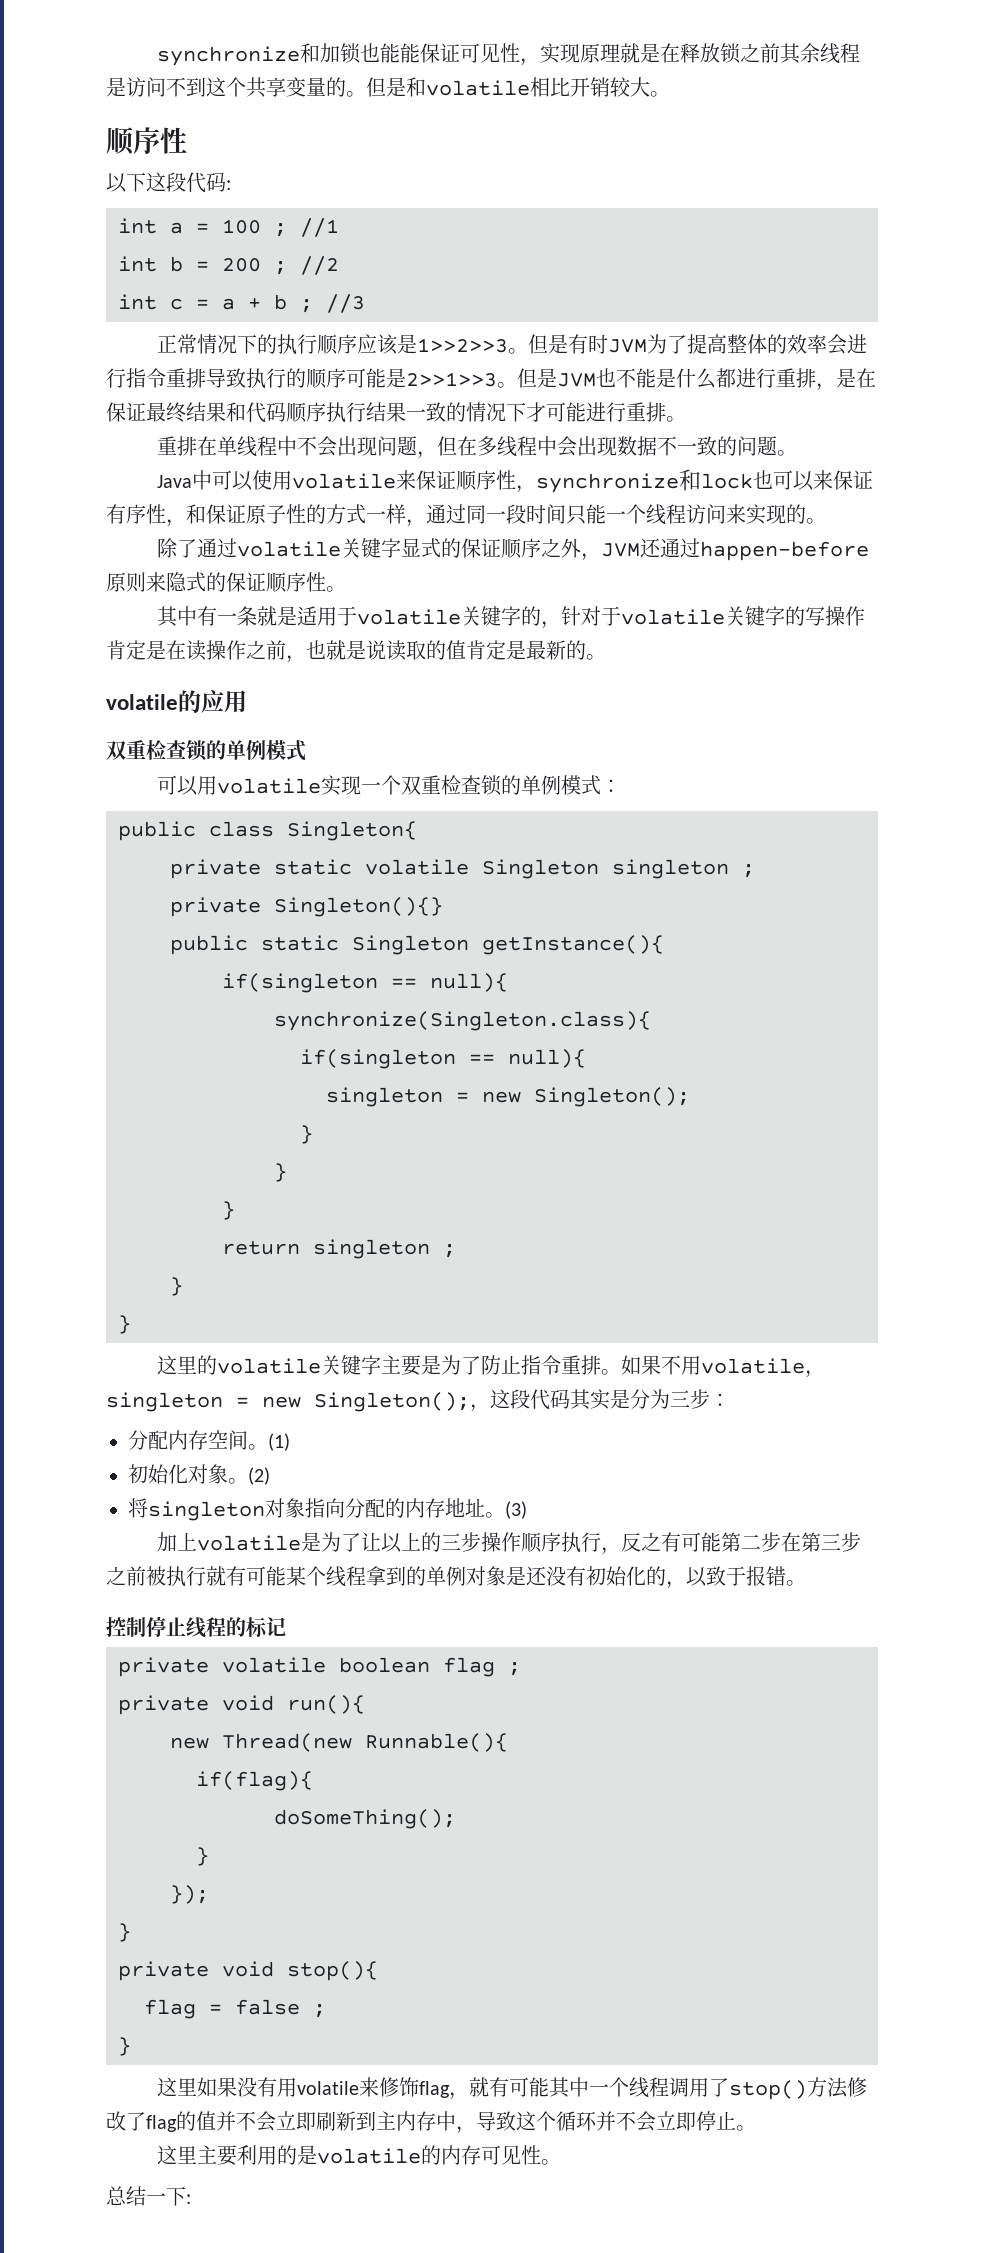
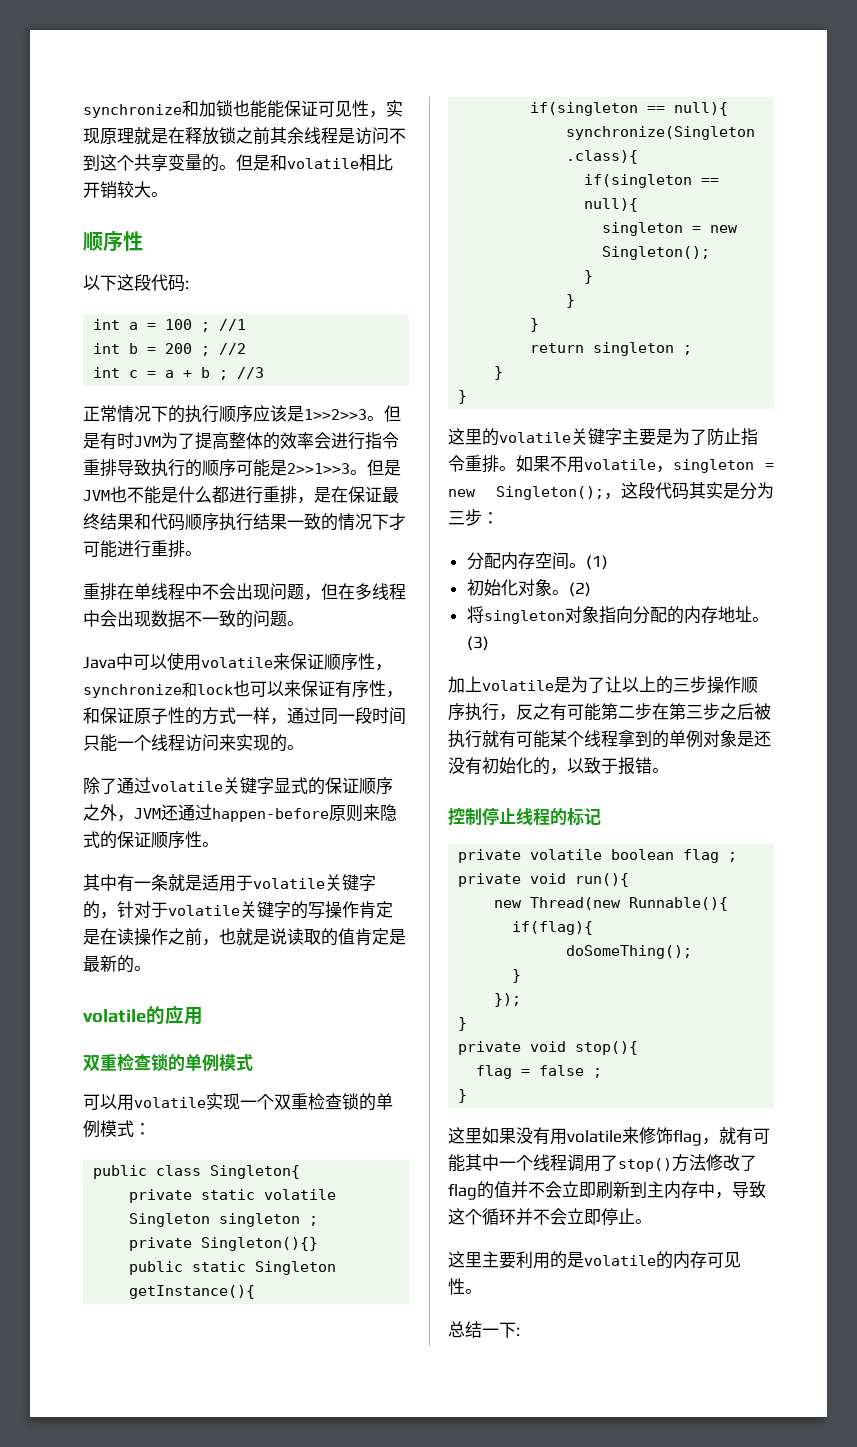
[126,1566,146,1586] 前 -> [737,703,754,720] 后

